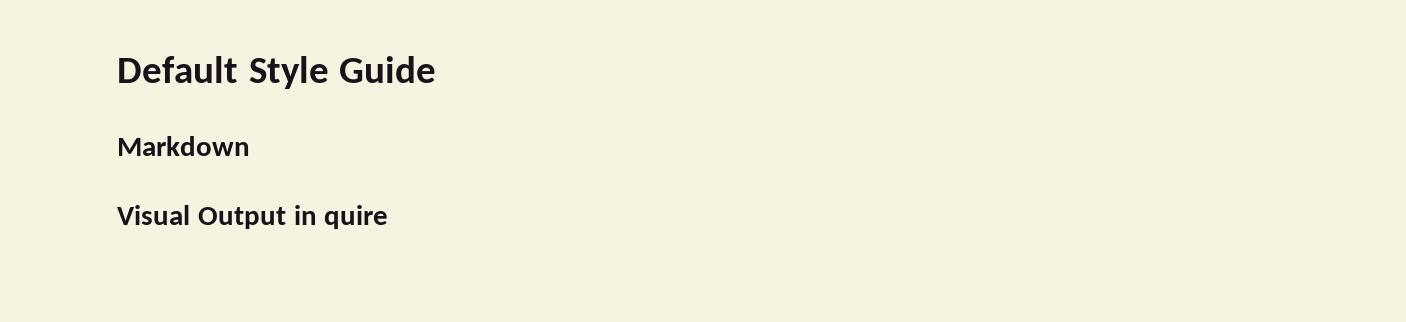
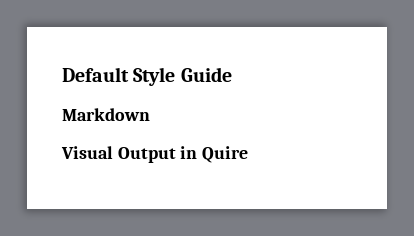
[324,205,389,229] quire -> [202,146,249,163] Quire

